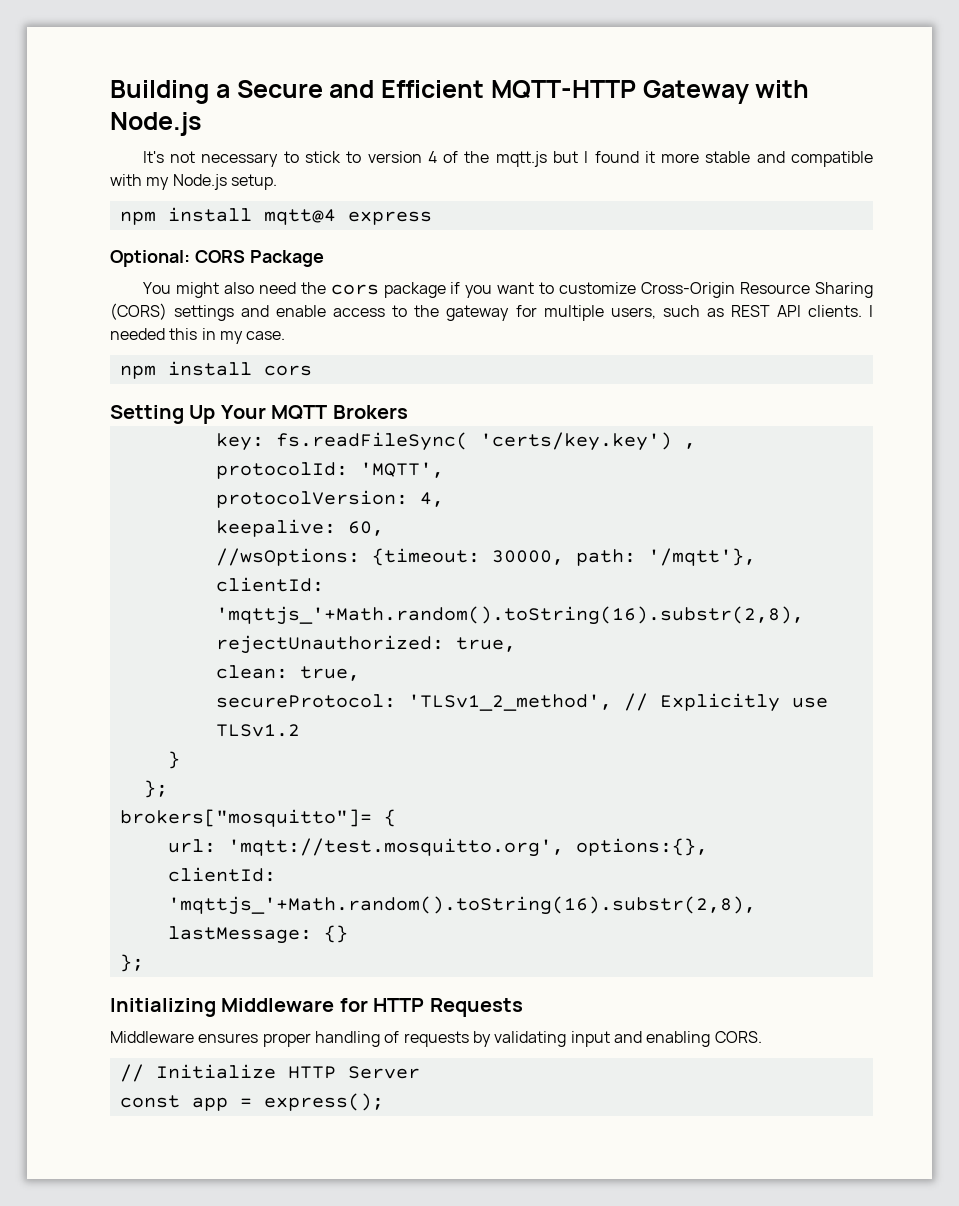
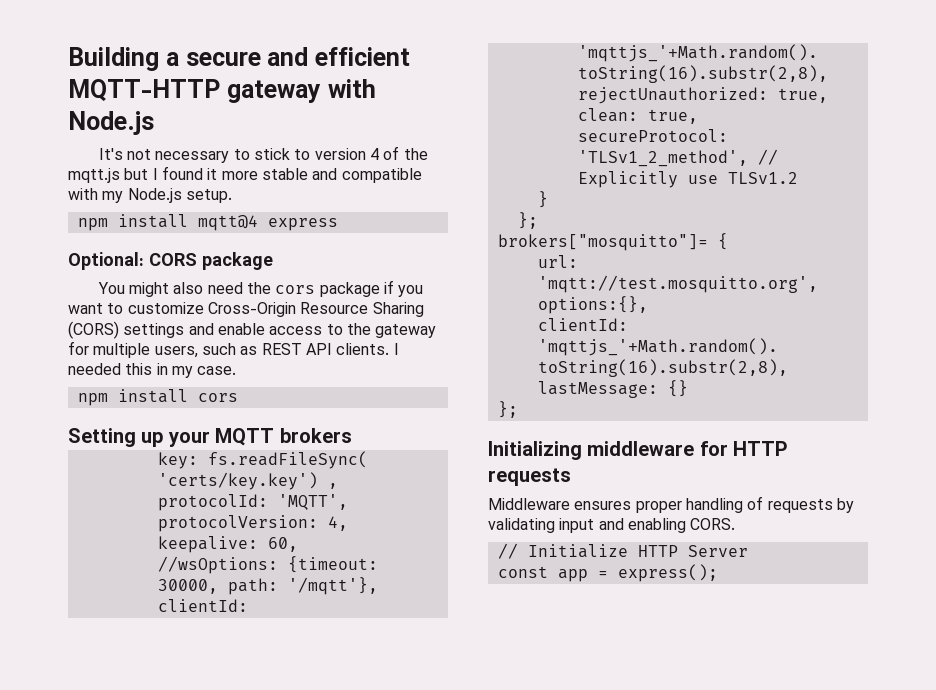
[236,80,749,104] Secure and Efficient MQTT-HTTP Gateway -> [185,47,410,66] [68,79,321,103] secure and efficient MQTT-HTTP gateway
[249,250,324,267] Package -> [202,252,273,270] package
[189,405,408,424] Up Your MQTT Brokers -> [141,428,352,447] up your MQTT brokers
[221,998,335,1012] Middleware -> [587,441,695,456] middleware
[429,998,523,1017] Requests -> [488,468,571,486] requests

